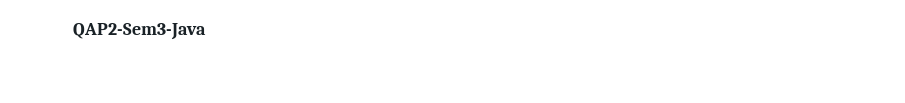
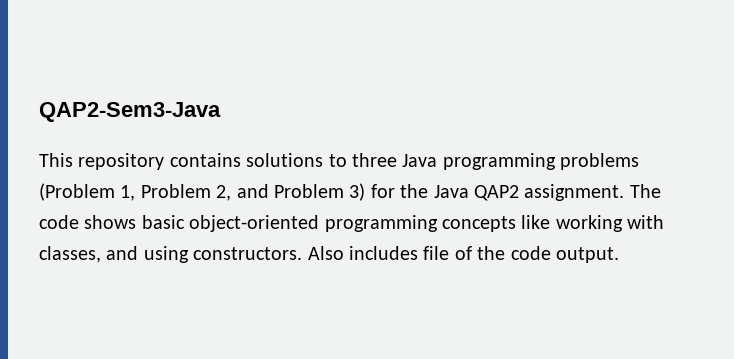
(206, 31) none -> [39,153,640,170] [39,183,661,201] [39,215,665,232] [39,246,619,263] // This repository contains solutions to three Java programming problems (Problem 1, Problem 2, and Problem 3) for the Java QAP2 assignment. The code shows basic object-oriented programming concepts like working with classes, and using constructors. Also includes file of the code output.

